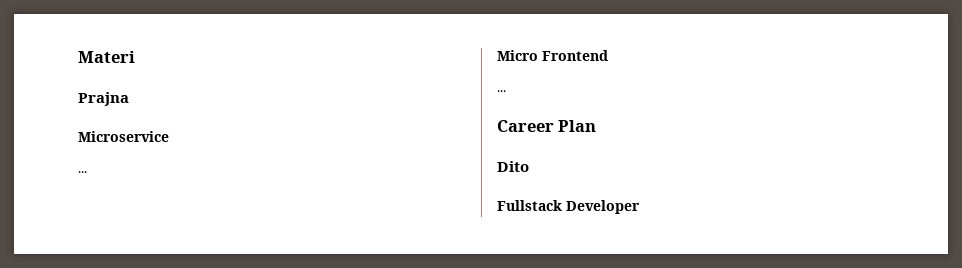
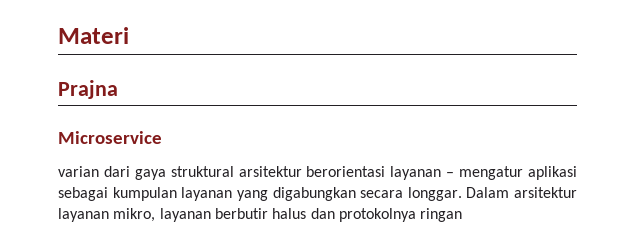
[78,171,87,173] [497,50,608,61] [497,90,506,92] [497,120,597,132] [497,161,529,172] [497,200,640,214] ... // Micro Frontend // ... // Career Plan // Dito // Fullstack Developer -> [58,166,578,180] [58,187,577,201] [58,208,463,222] varian dari gaya struktural arsitektur berorientasi layanan – mengatur aplikasi sebagai kumpulan layanan yang digabungkan secara longgar. Dalam arsitektur layanan mikro, layanan berbutir halus dan protokolnya ringan

